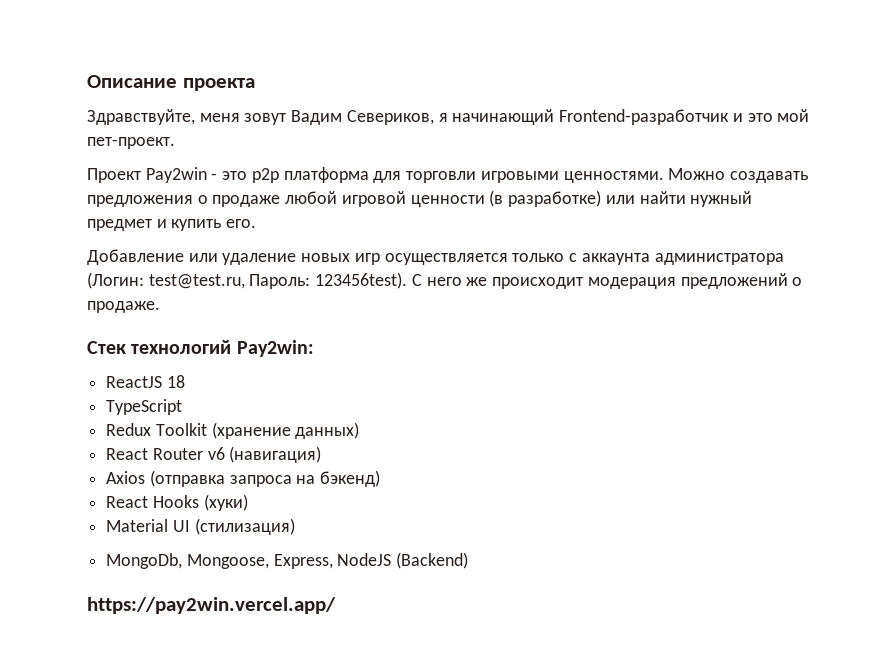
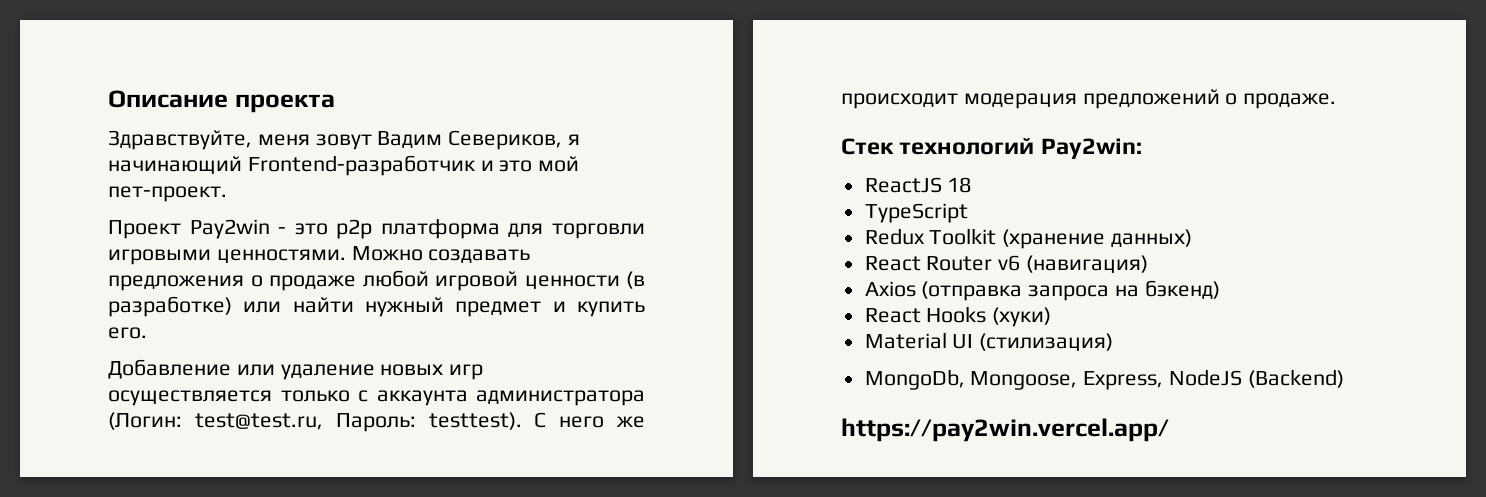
[315,272,408,289] 123456test). -> [428,412,522,430] testtest).

